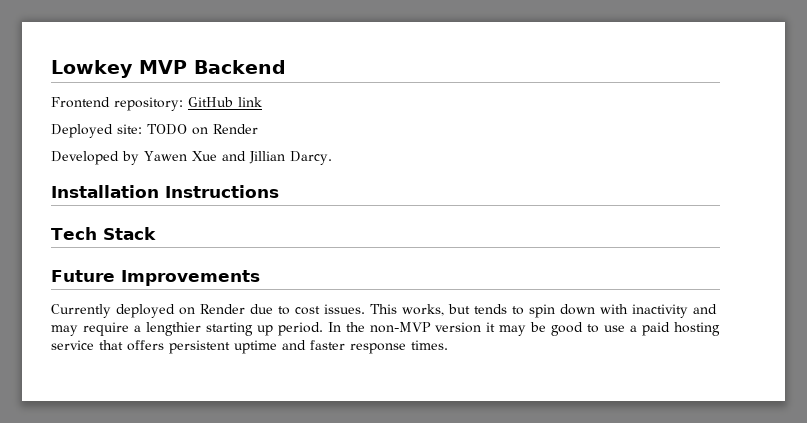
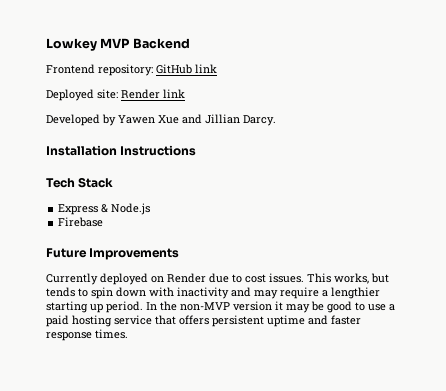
[147,124,258,135] TODO on Render -> [121,89,185,99] Render link
(156, 233) none -> [58,203,151,215] [58,217,104,227] // Express & Node.js // Firebase

